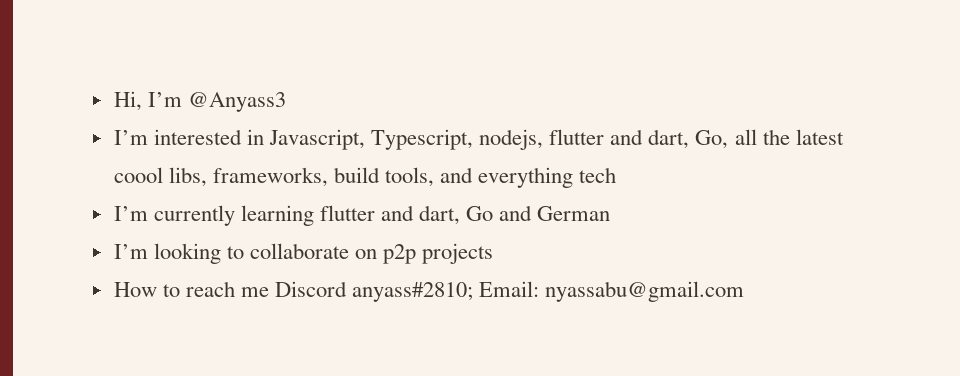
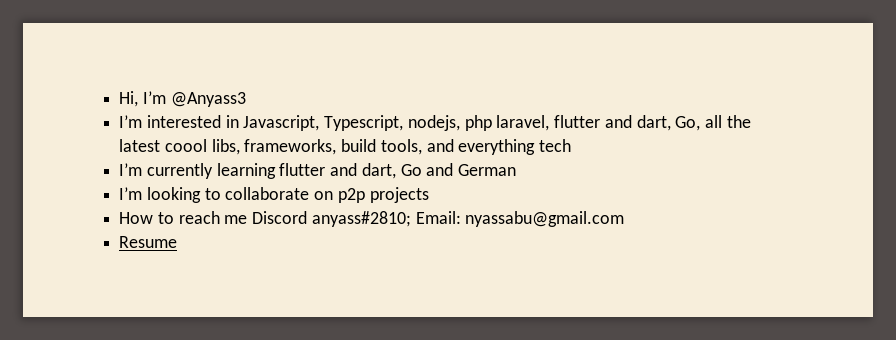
(544, 139) none -> [464,115,550,131] php laravel,
(745, 291) none -> [119,236,178,248] // Resume

